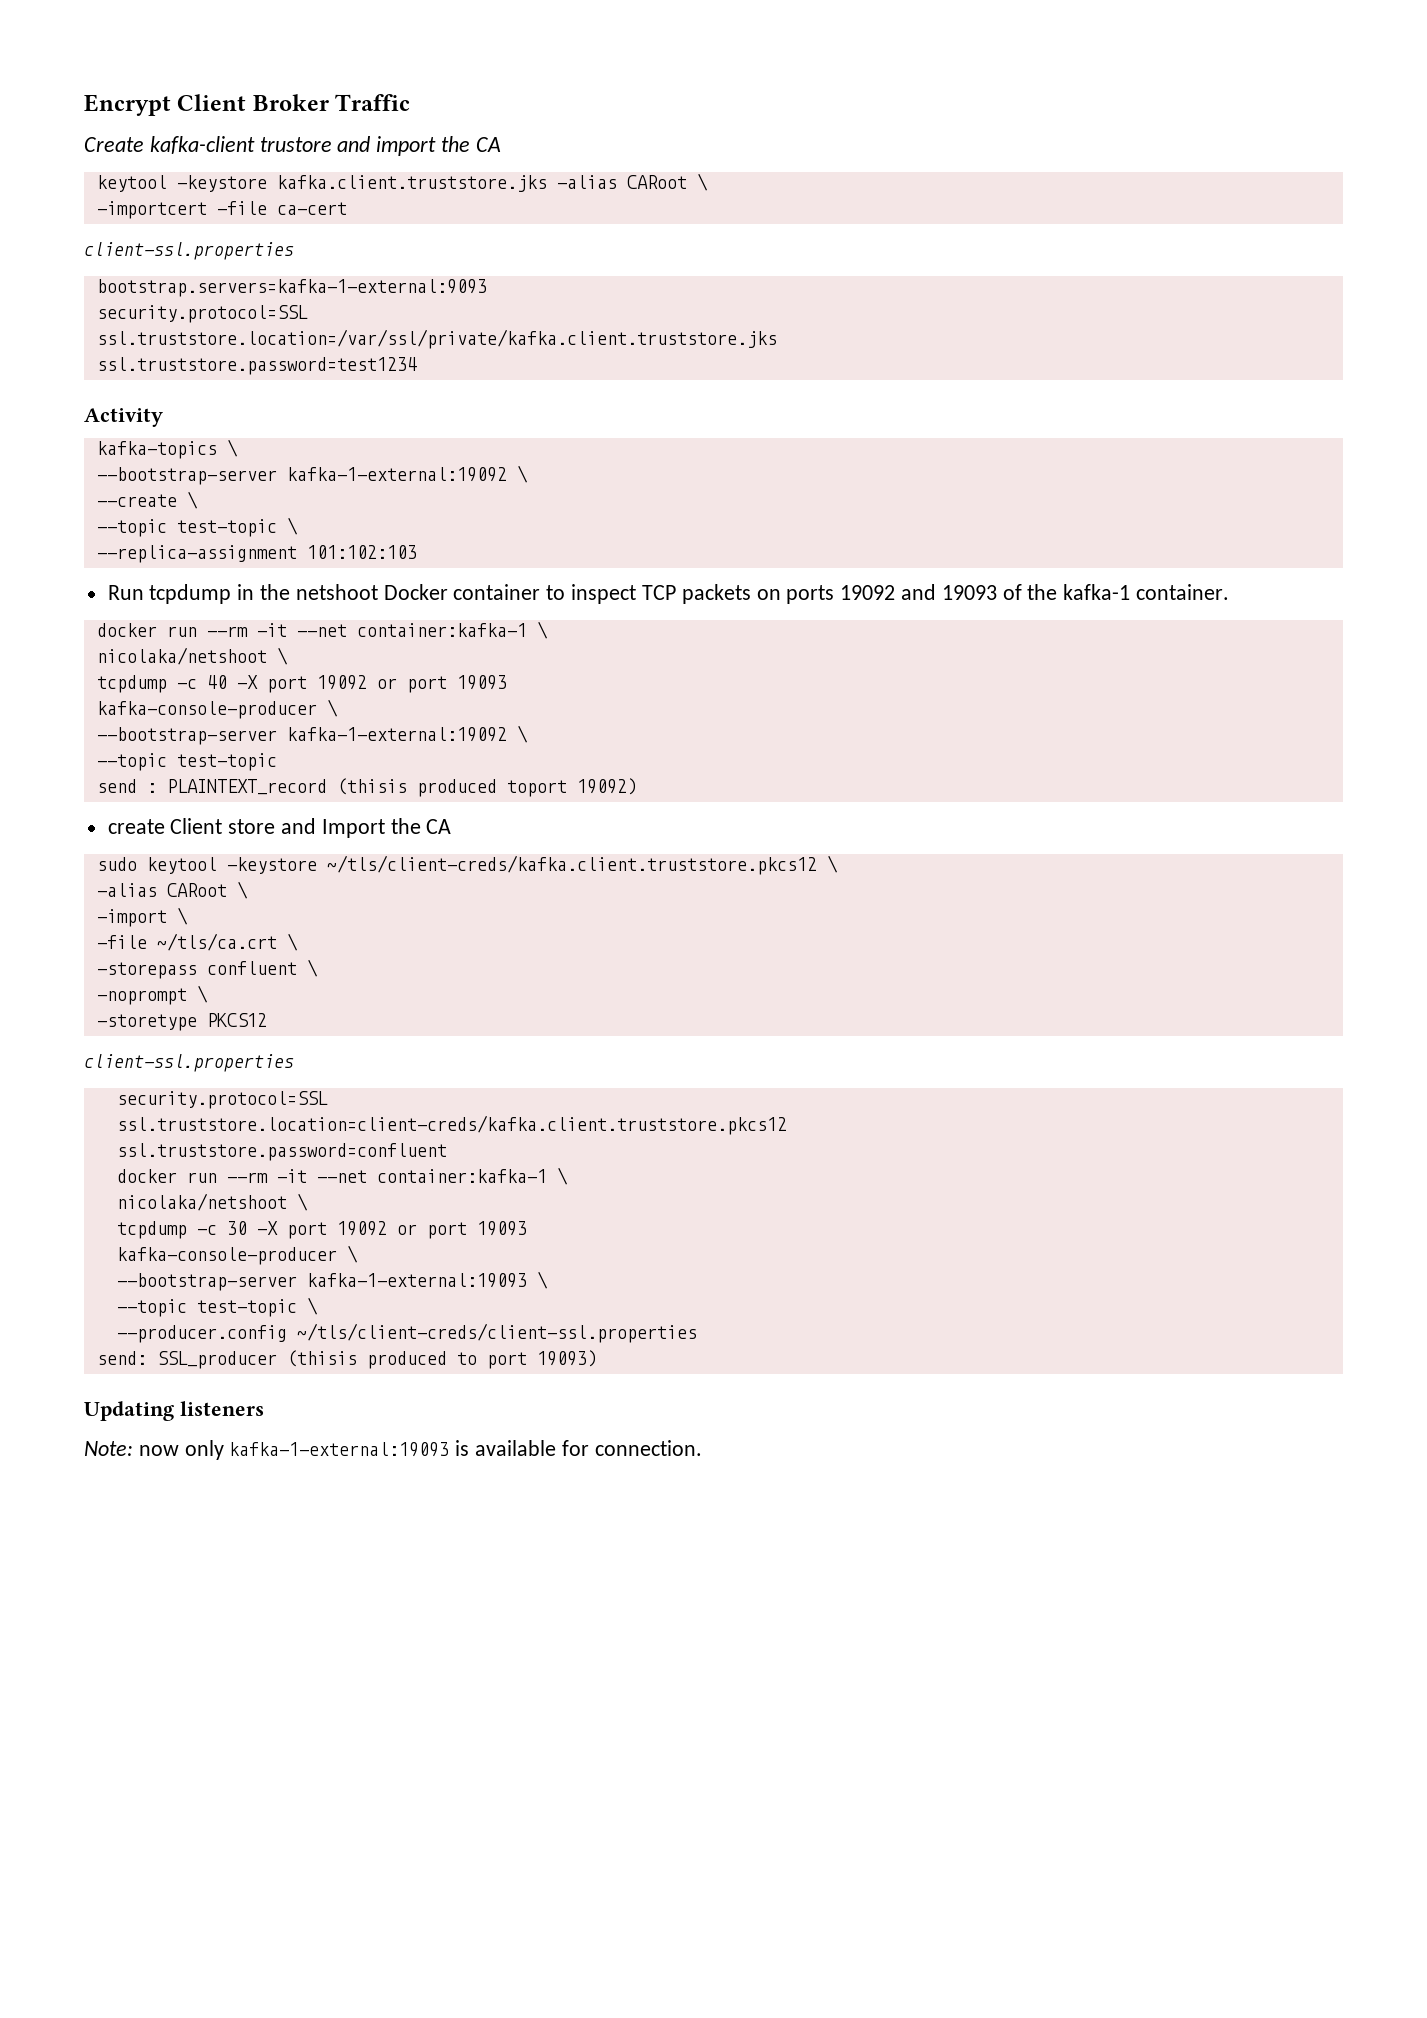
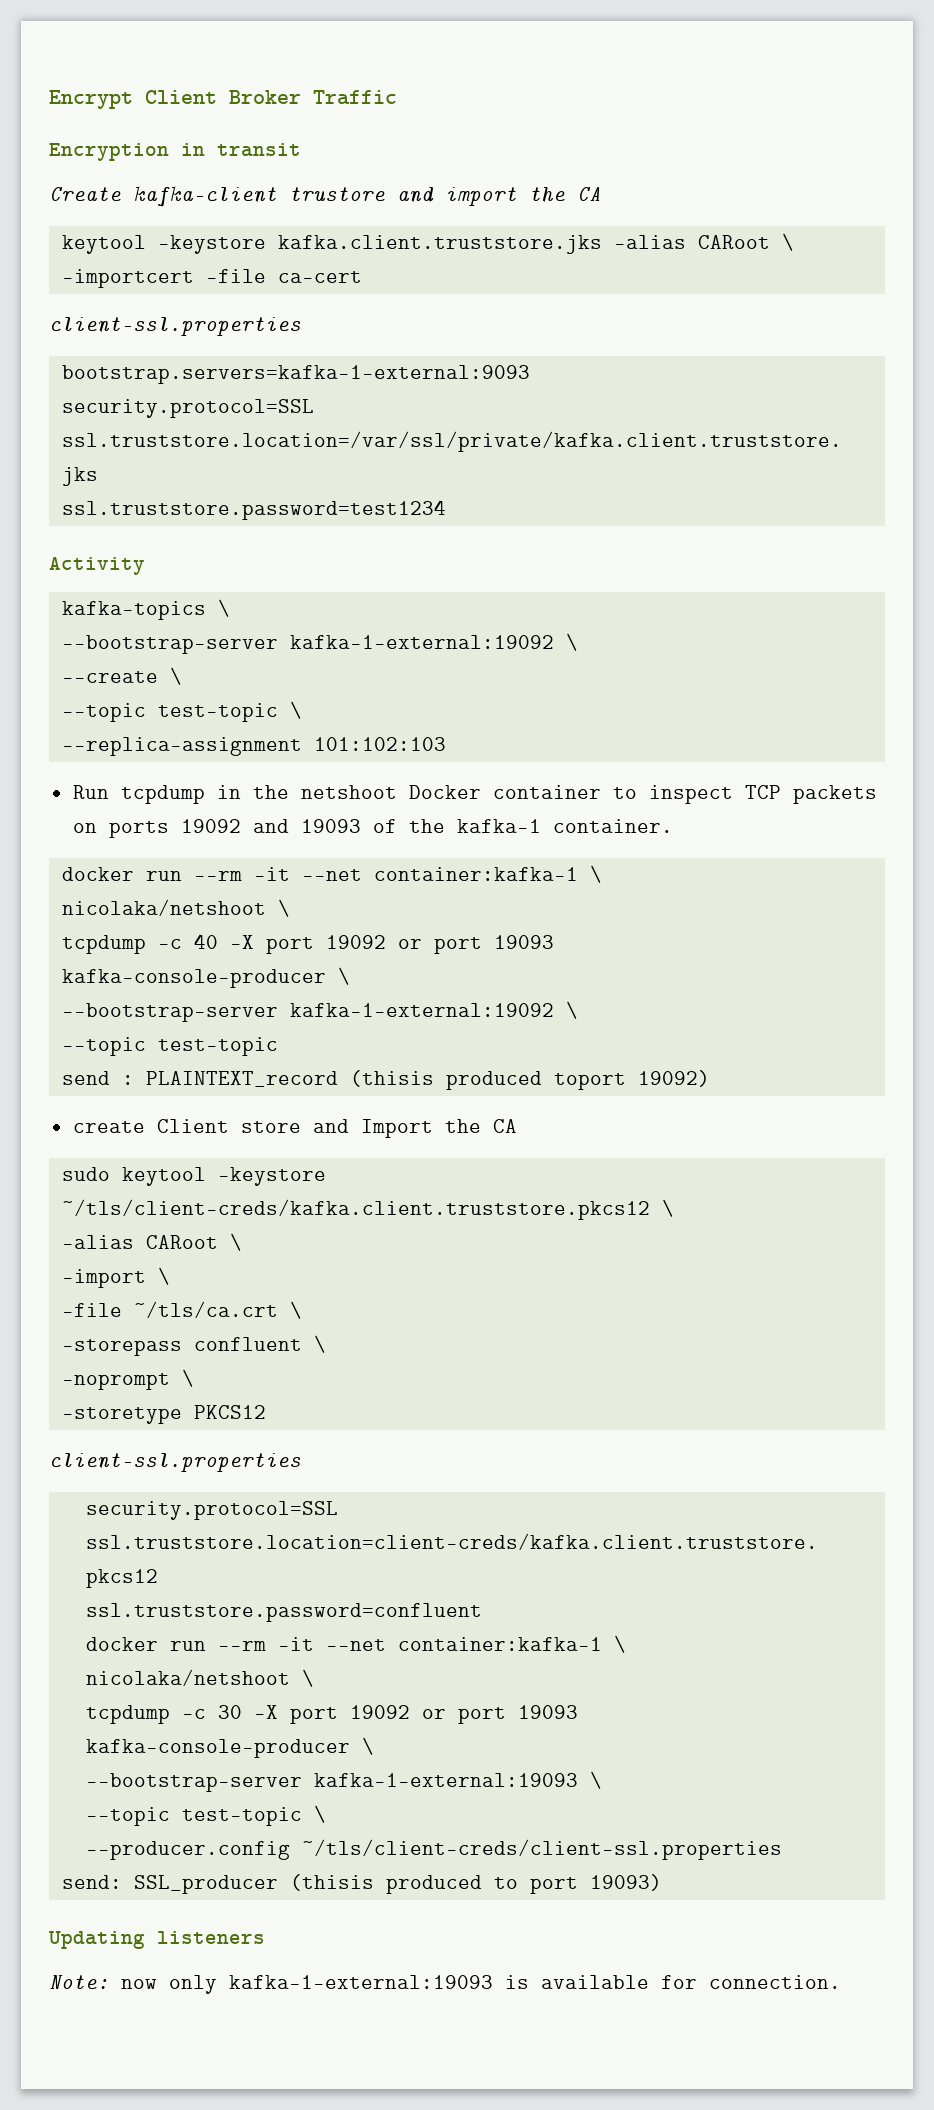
(411, 102) none -> [49,143,301,161] // Encryption in transit

